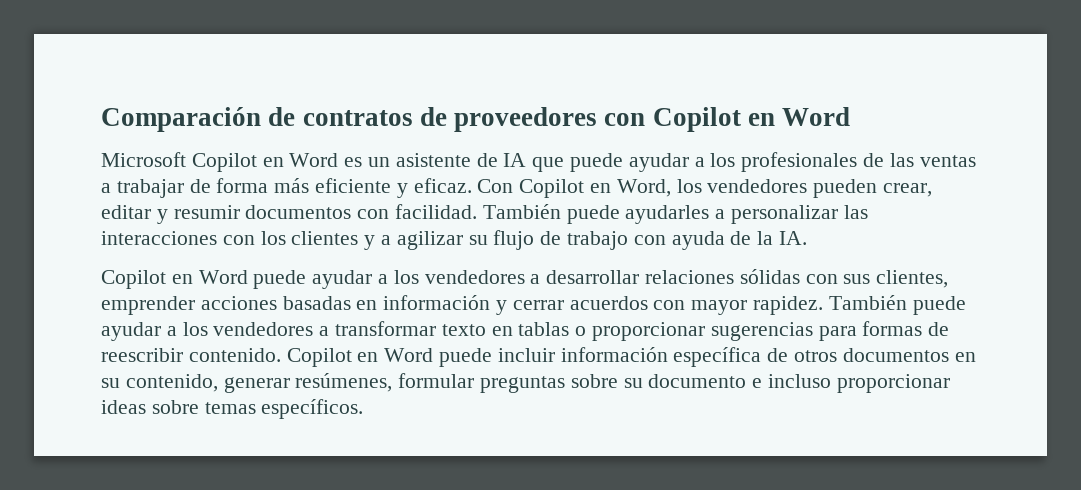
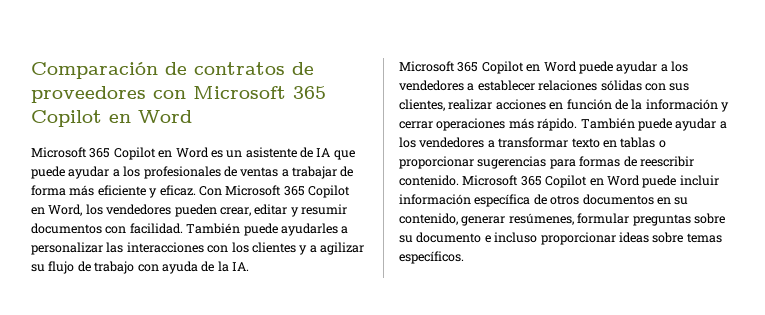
(646, 119) none -> [193,86,326,99] Microsoft 365
(186, 159) none -> [89,148,111,158] 365
[889,153,914,167] las -> (237, 171) none
(514, 186) none -> [225,185,305,196] Microsoft 365
(808, 238) none -> [399,61,479,72] Microsoft 365
[546,270,640,284] desarrollar -> [477,80,535,91] establecer
[101,295,824,315] emprender acciones basadas en información y cerrar acuerdos con mayor rapidez. -> [448,99,729,112] [399,118,578,131] realizar acciones en función de la información y cerrar operaciones más rápido.
(281, 355) none -> [462,175,542,186] Microsoft 365

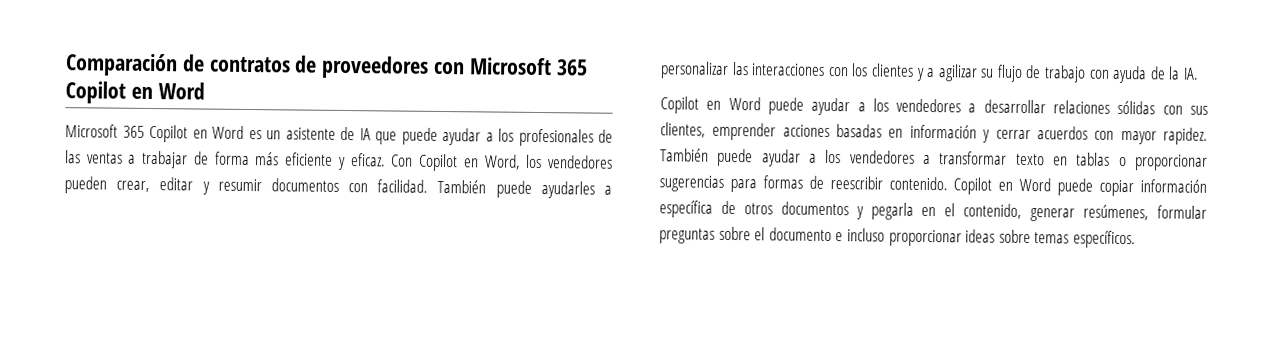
(237, 171) none -> [65,150,81,164] las
[225,185,305,196] Microsoft 365 -> (414, 160) none
[399,61,479,72] Microsoft 365 -> (1200, 73) none
[477,80,535,91] establecer -> [983,99,1046,114] desarrollar
[448,99,729,112] [399,118,578,131] realizar acciones en función de la información y cerrar operaciones más rápido. -> [712,122,1208,145] emprender acciones basadas en información y cerrar acuerdos con mayor rapidez.
[462,175,719,188] Microsoft 365 Copilot en Word puede incluir -> [953,177,1135,197] Copilot en Word puede copiar
[656,197,689,205] en su -> [855,202,956,220] y pegarla en el
[399,235,413,243] su -> [754,227,766,241] el

